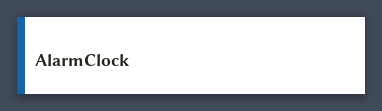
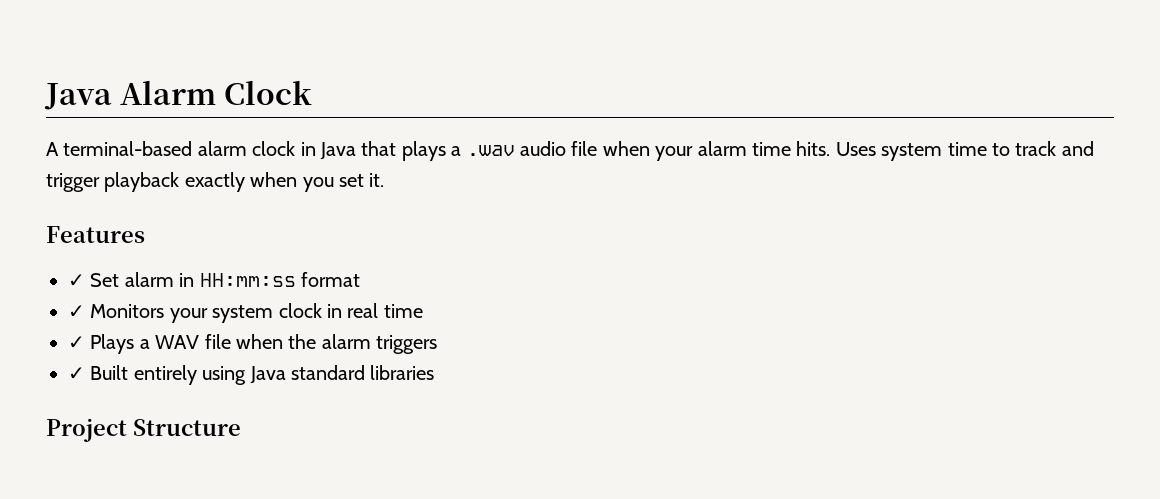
[35,54,130,66] AlarmClock -> [44,80,313,110] [46,141,1094,161] [46,172,385,192] [46,226,145,243] [68,272,360,287] [68,303,423,323] [68,334,438,354] [68,365,435,385] [46,418,241,442] Java Alarm Clock // A terminal-based alarm clock in Java that plays a .wav audio file when your alarm time hits. Uses system time to track and trigger playback exactly when you set it. // Features // ✓ Set alarm in HH:mm:ss format // ✓ Monitors your system clock in real time // ✓ Plays a WAV file when the alarm triggers // ✓ Built entirely using Java standard libraries // Project Structure

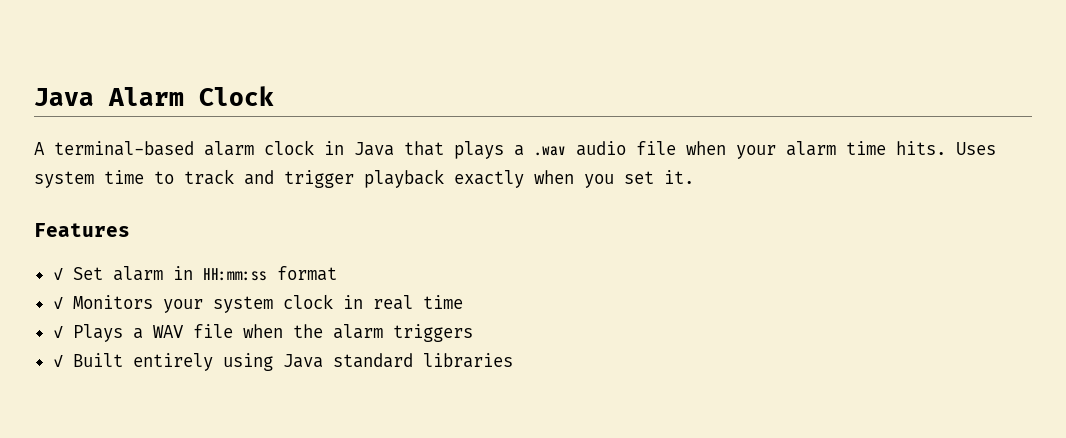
[46,418,241,442] // Project Structure -> (513, 360) none

